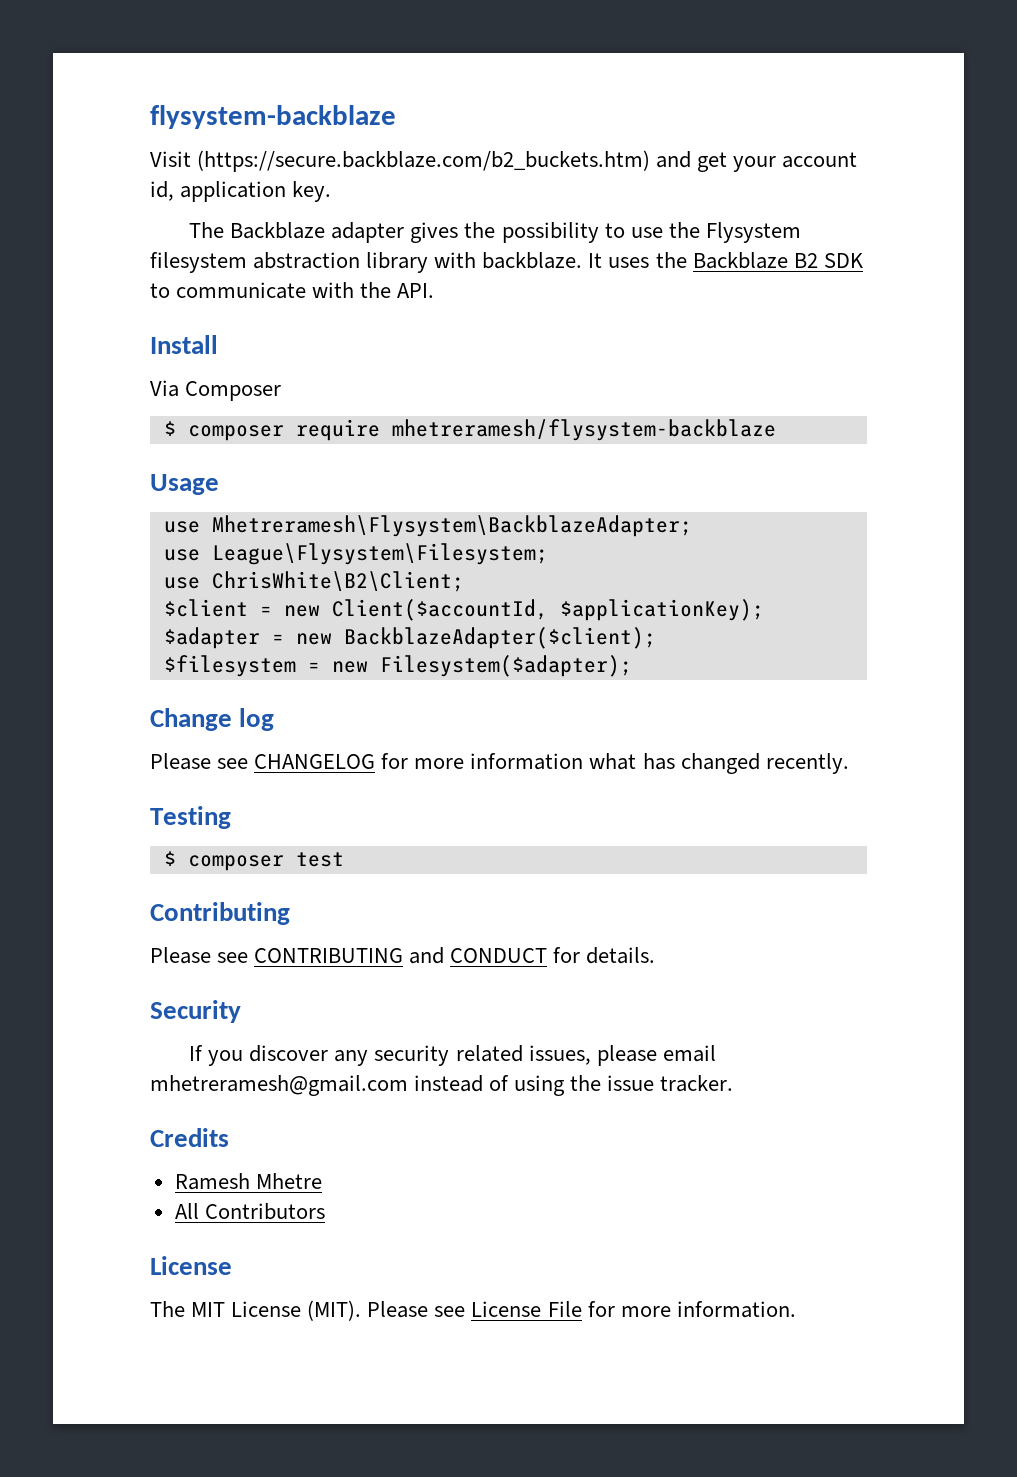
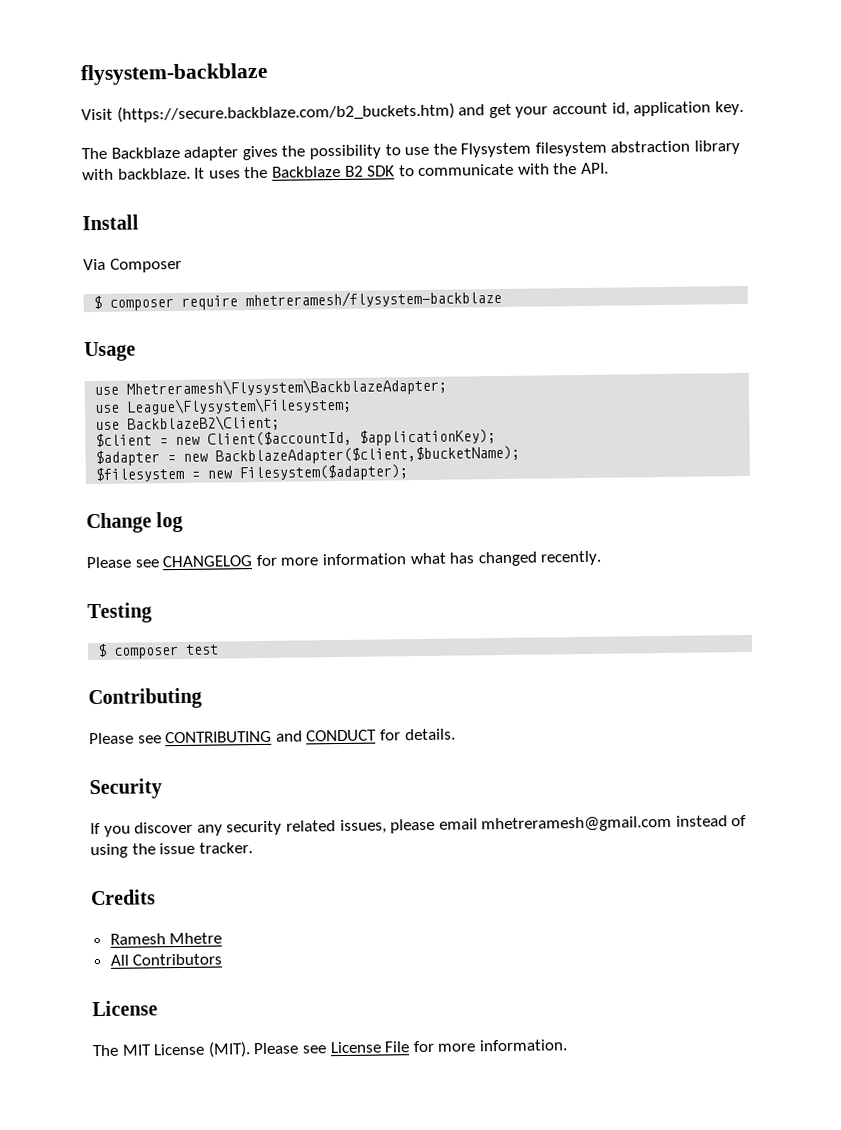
[211,571,464,592] ChrisWhite\B2\Client; -> [127,414,281,432] BackblazeB2\Client;
[343,627,656,649] BackblazeAdapter($client); -> [215,445,521,465] BackblazeAdapter($client,$bucketName);

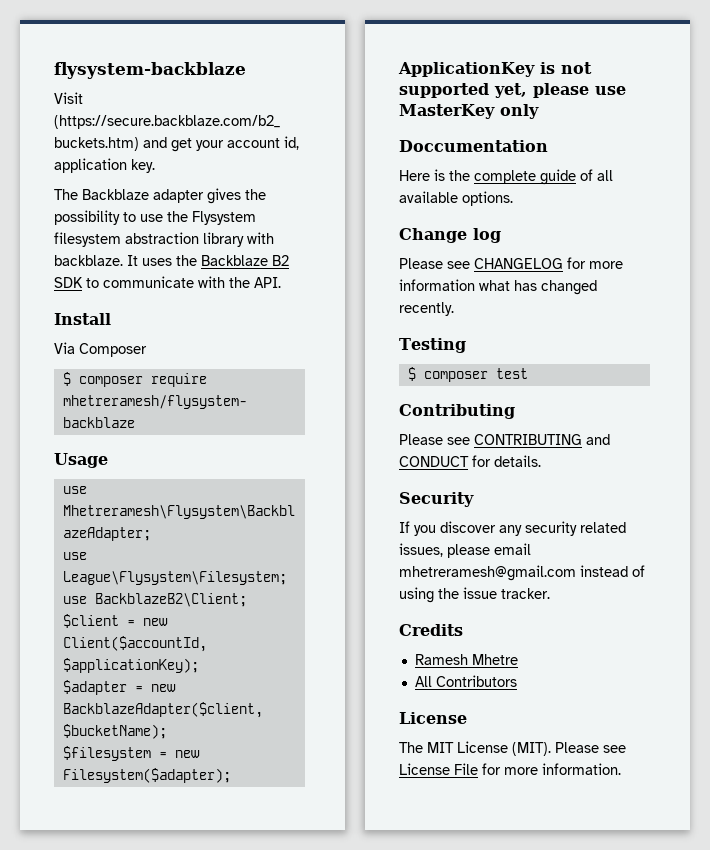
(409, 473) none -> [398,62,592,77] [399,83,626,98] [399,104,539,119] [399,140,548,152] [399,169,613,185] [399,191,513,206] // ApplicationKey is not supported yet, please use MasterKey only // Doccumentation // Here is the complete guide of all available options.

